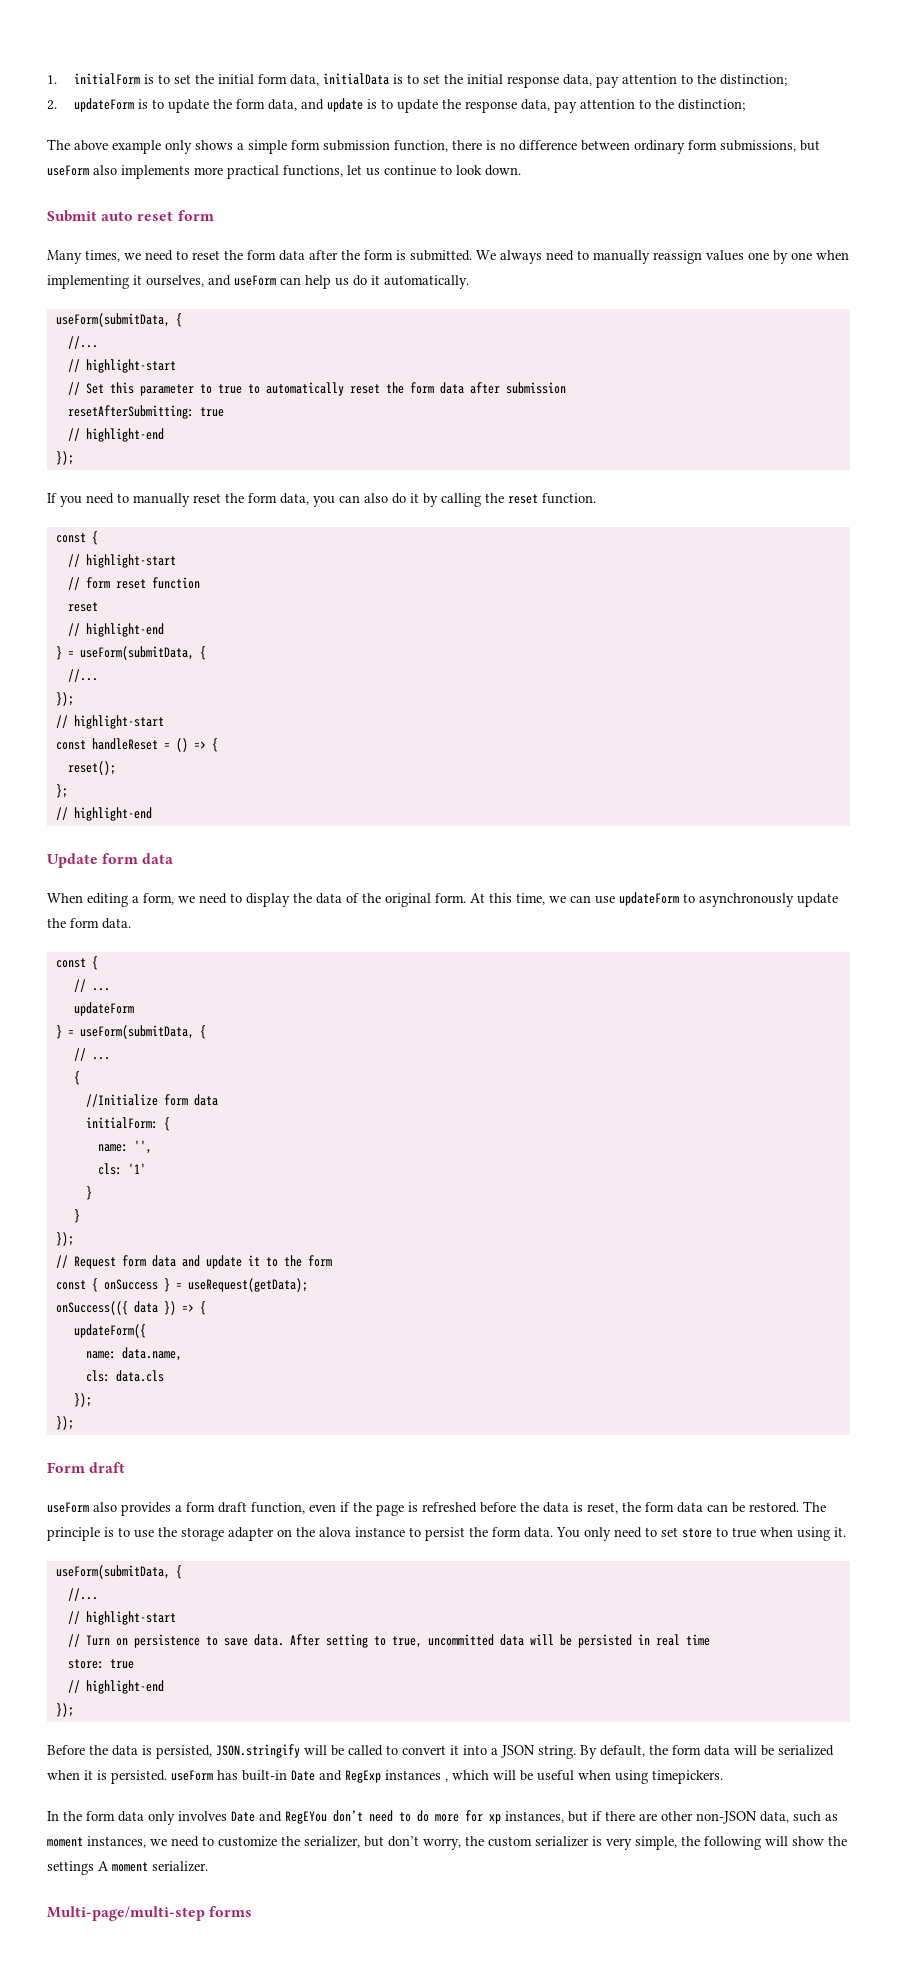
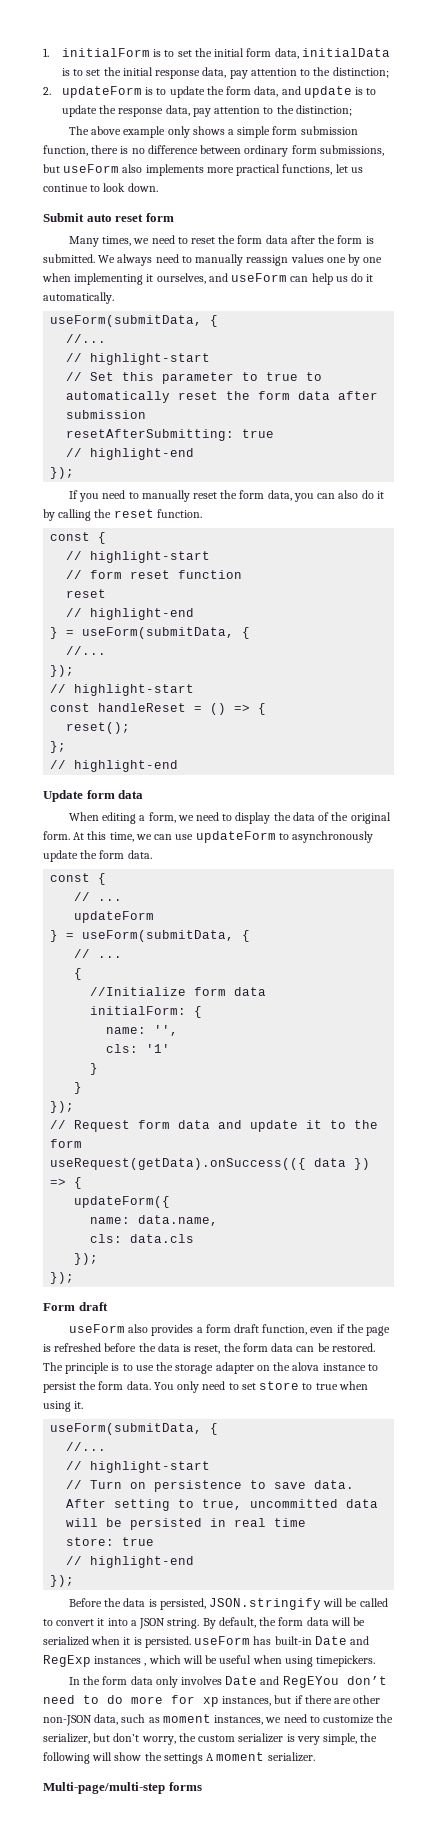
[55,1278,308,1292] [55,1301,128,1315] const { onSuccess } = useRequest(getData); // onSuccess(({ -> [50,1158,307,1170] useRequest(getData).onSuccess(({

